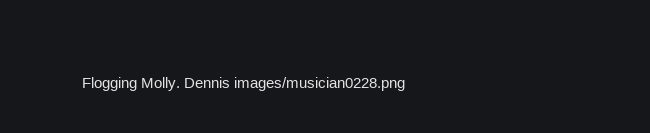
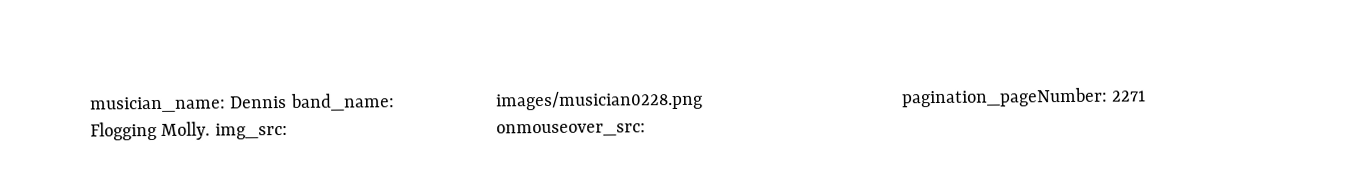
[82,77,406,91] Flogging Molly. Dennis images/musician0228.png -> [90,93,395,113] [90,121,288,141] [495,90,703,111] [496,123,646,137] [901,87,1147,108] musician_name: Dennis band_name: Flogging Molly. img_src: images/musician0228.png onmouseover_src: pagination_pageNumber: 2271

